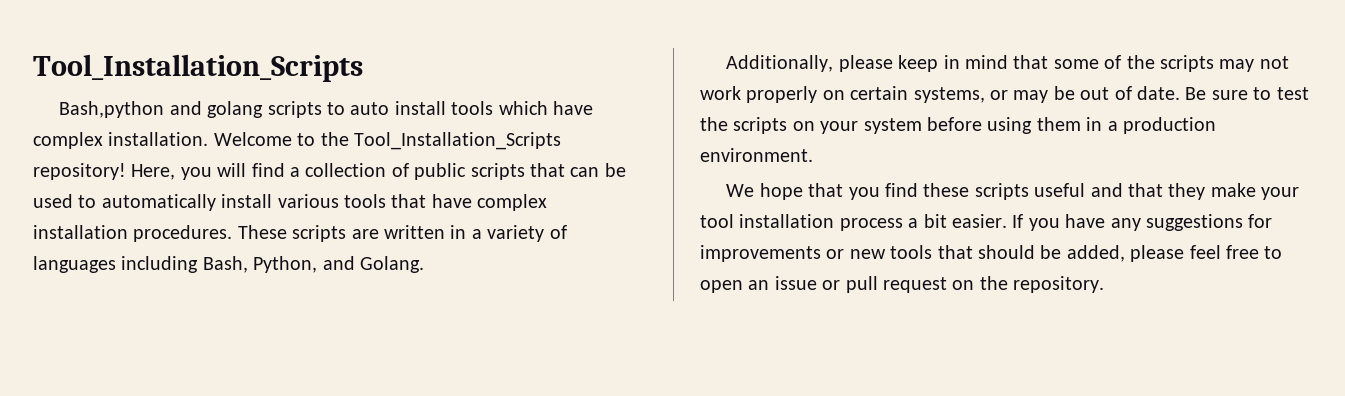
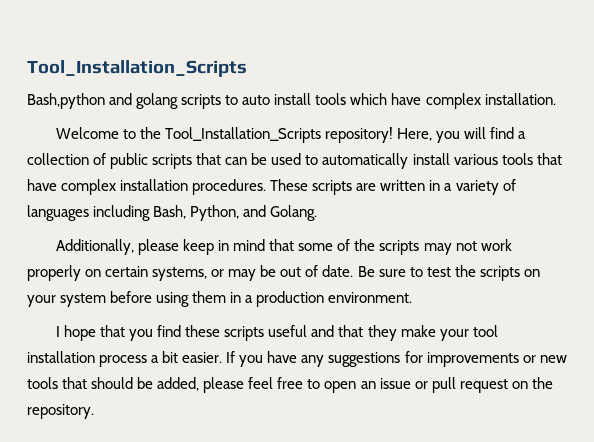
(209, 139) none -> (556, 99) //
[726,184,755,197] We -> [56,326,61,337] I

